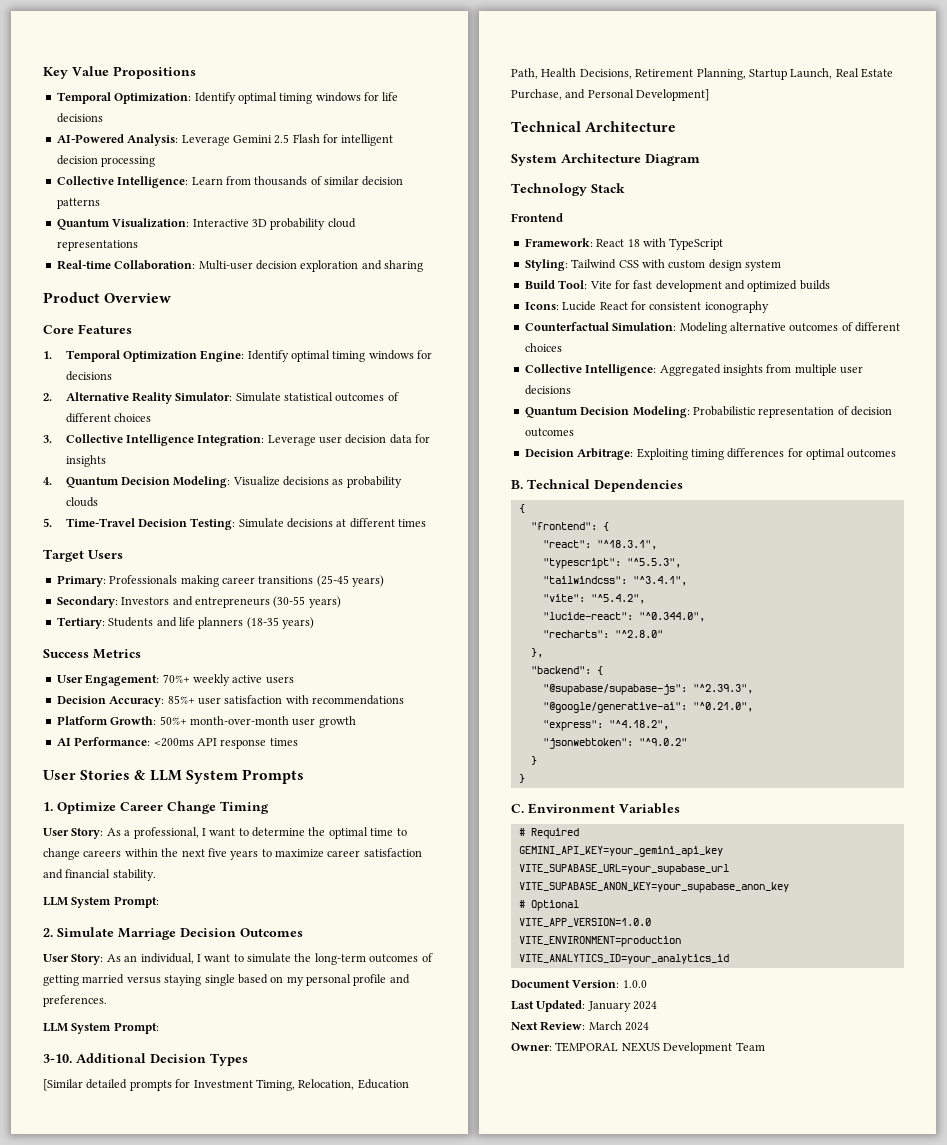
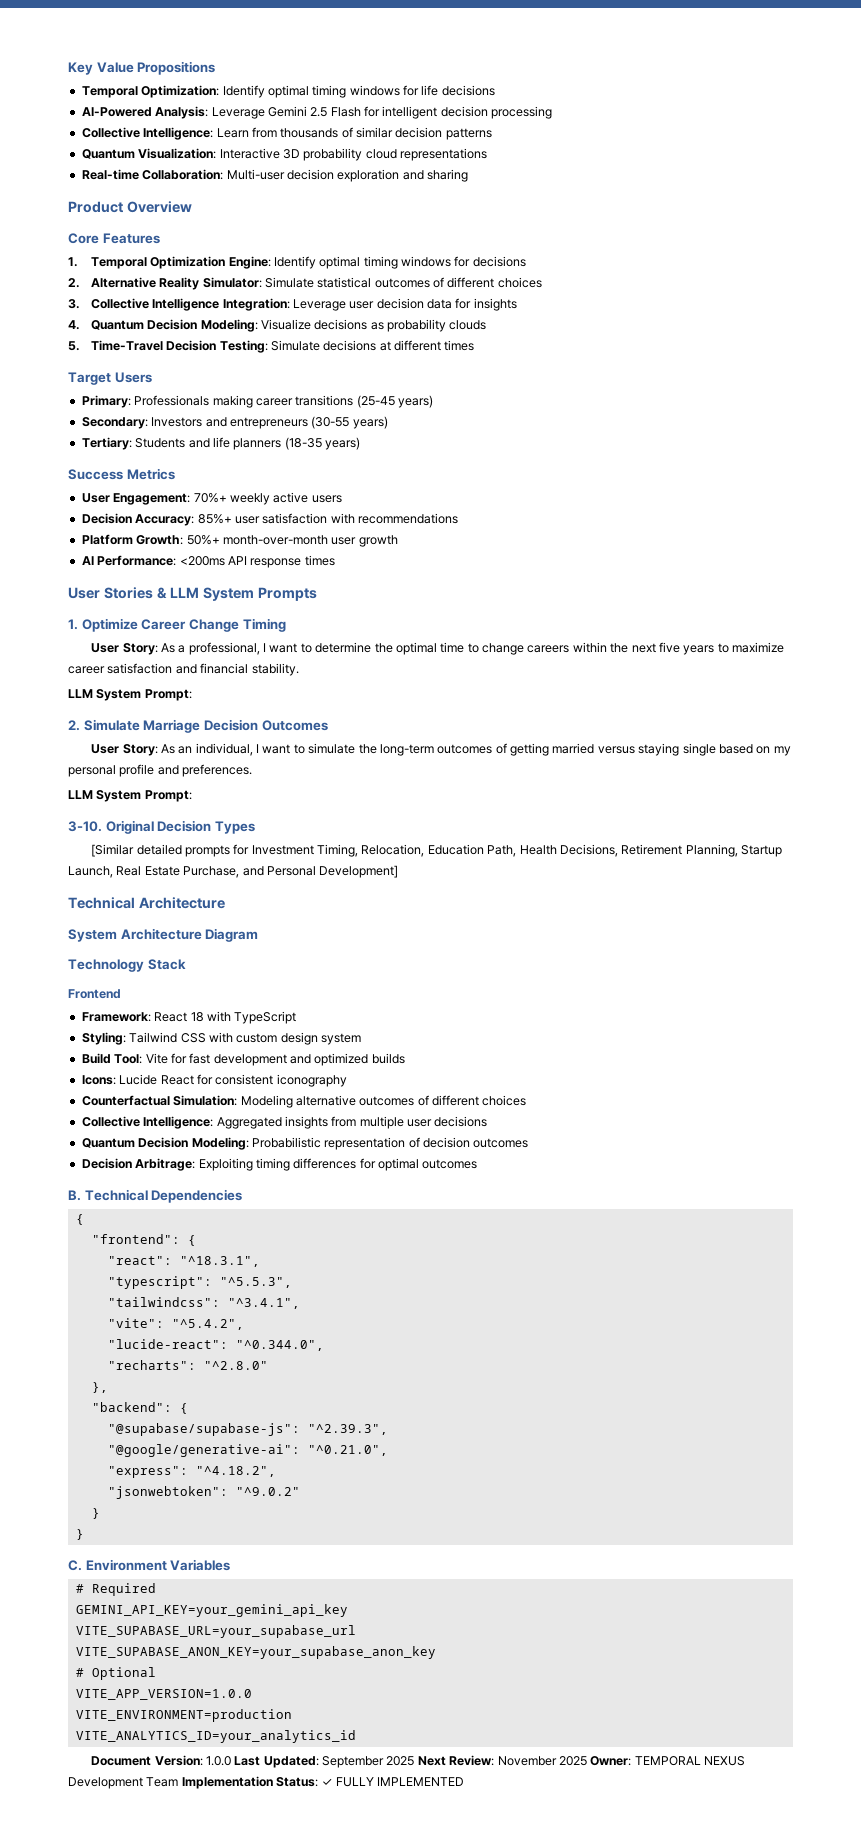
[76,1053,146,1063] Additional -> [105,820,154,834] Original
(647, 984) // -> (231, 1761) none
[587,1001,658,1012] [511,1021,650,1031] January 2024 // Next Review: March 2024 // -> [322,1755,587,1768] September 2025 Next Review: November 2025
(765, 1046) none -> [181,1776,465,1789] Implementation Status: ✓ FULLY IMPLEMENTED

